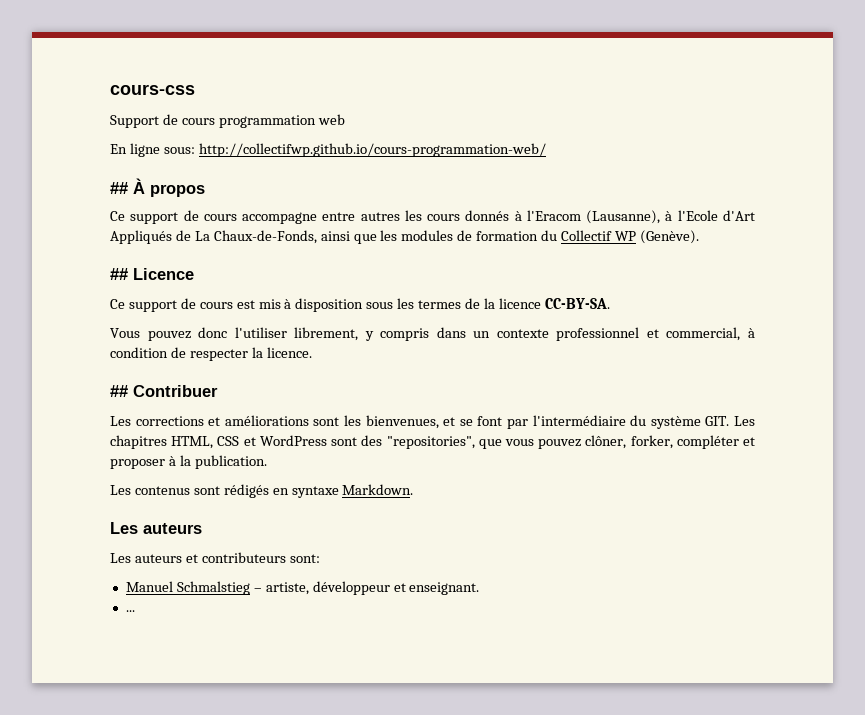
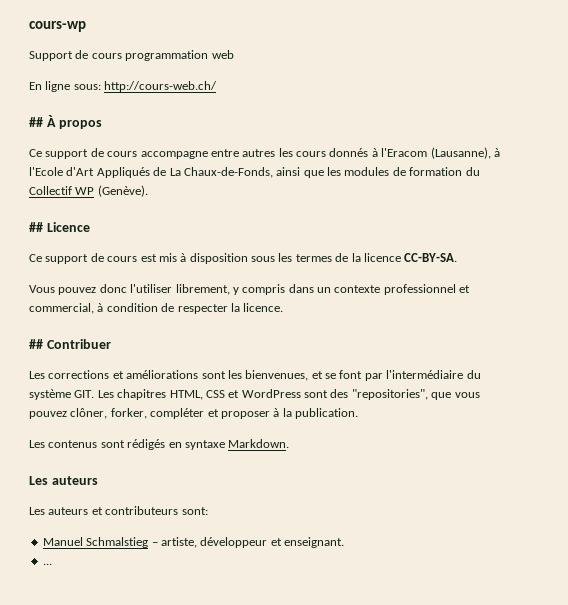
[110,84,195,95] cours-css -> [29,21,86,32] cours-wp
[198,143,546,157] http://collectifwp.github.io/cours-programmation-web/ -> [104,81,218,92] http://cours-web.ch/

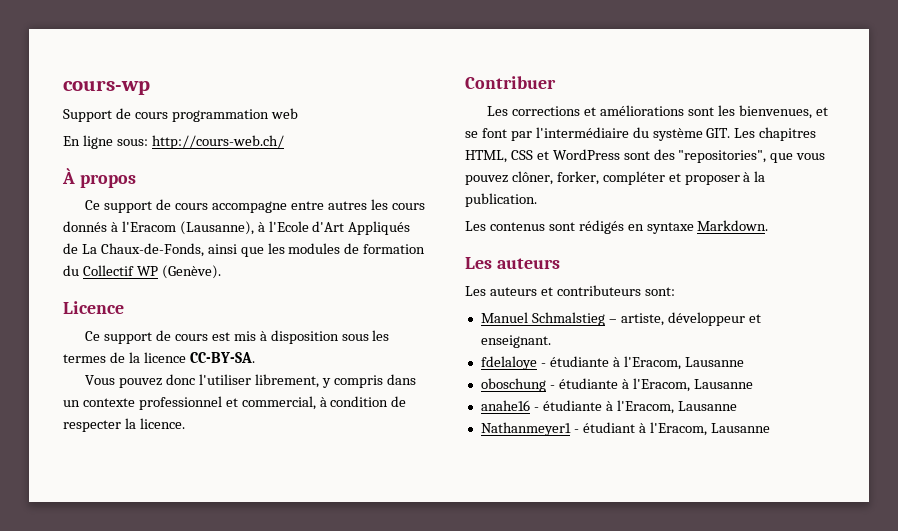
[29,117,43,127] ## -> (284, 142) none
[29,222,43,232] ## -> (221, 272) none
[29,339,43,349] ## -> (185, 423) none
[42,563,52,565] ... -> [480,356,744,370] [480,378,753,392] [480,400,737,414] [480,422,770,436] fdelaloye - étudiante à l'Eracom, Lausanne // oboschung - étudiante à l'Eracom, Lausanne // anahe16 - étudiante à l'Eracom, Lausanne // Nathanmeyer1 - étudiant à l'Eracom, Lausanne

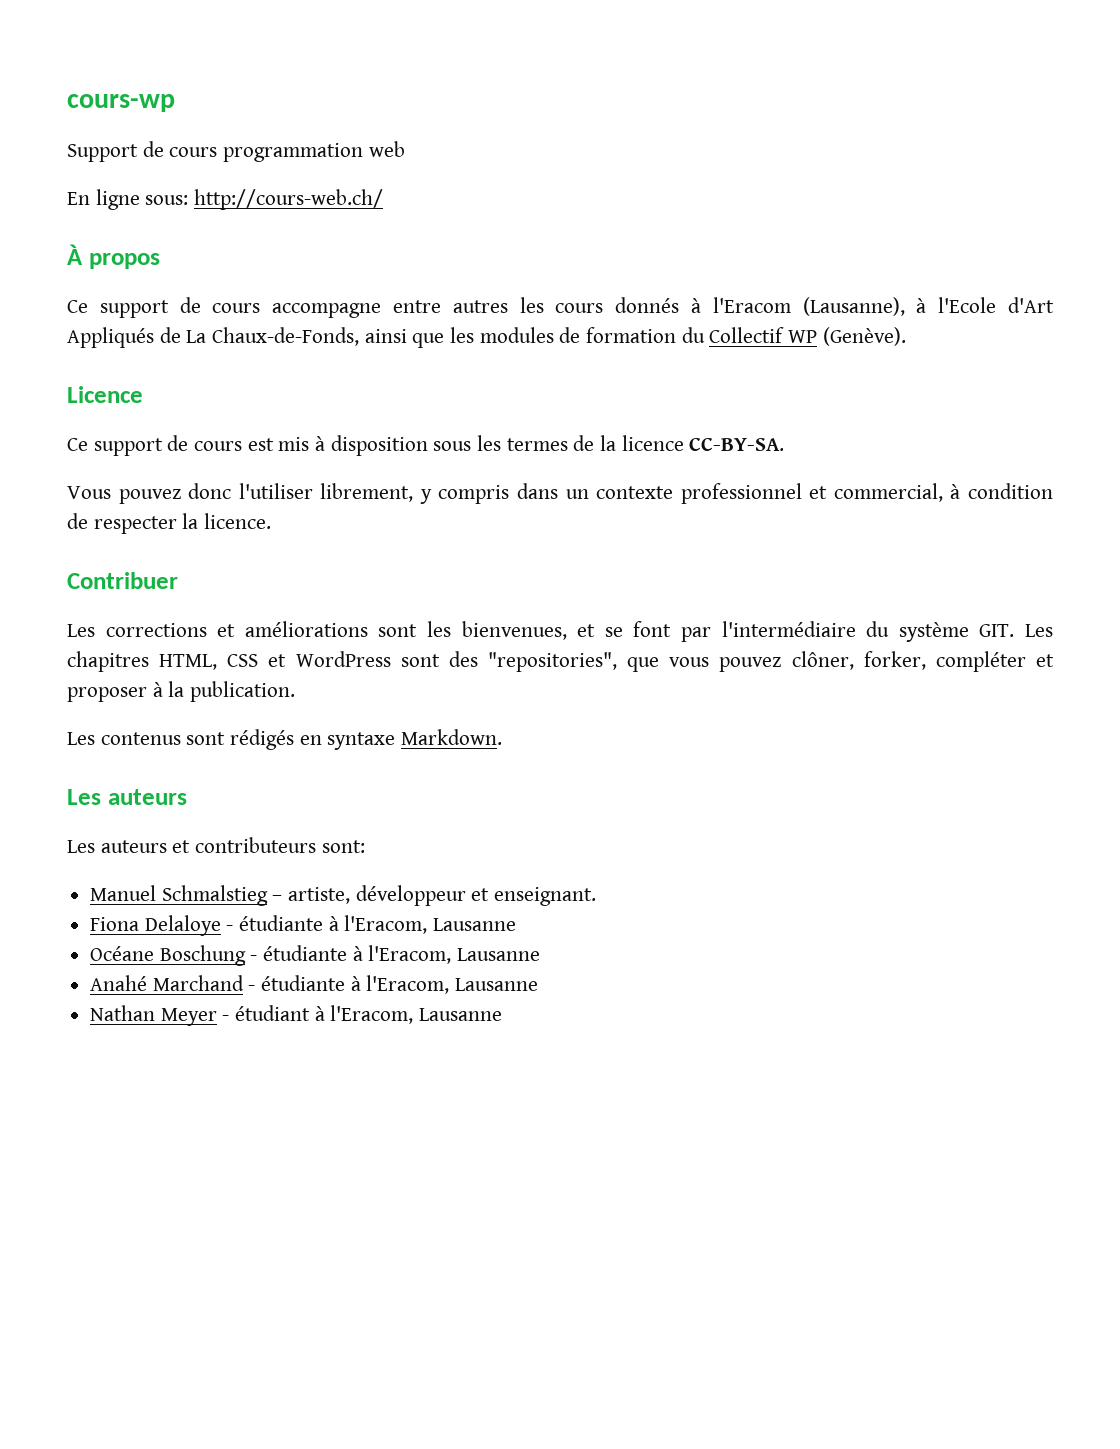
[480,356,744,370] [480,378,753,392] [480,400,737,414] [480,422,571,436] fdelaloye - étudiante à l'Eracom, Lausanne // oboschung - étudiante à l'Eracom, Lausanne // anahe16 - étudiante à l'Eracom, Lausanne // Nathanmeyer1 -> [90,915,517,936] [90,945,541,966] [90,975,539,994] [90,1005,217,1026] Fiona Delaloye - étudiante à l'Eracom, Lausanne // Océane Boschung - étudiante à l'Eracom, Lausanne // Anahé Marchand - étudiante à l'Eracom, Lausanne // Nathan Meyer

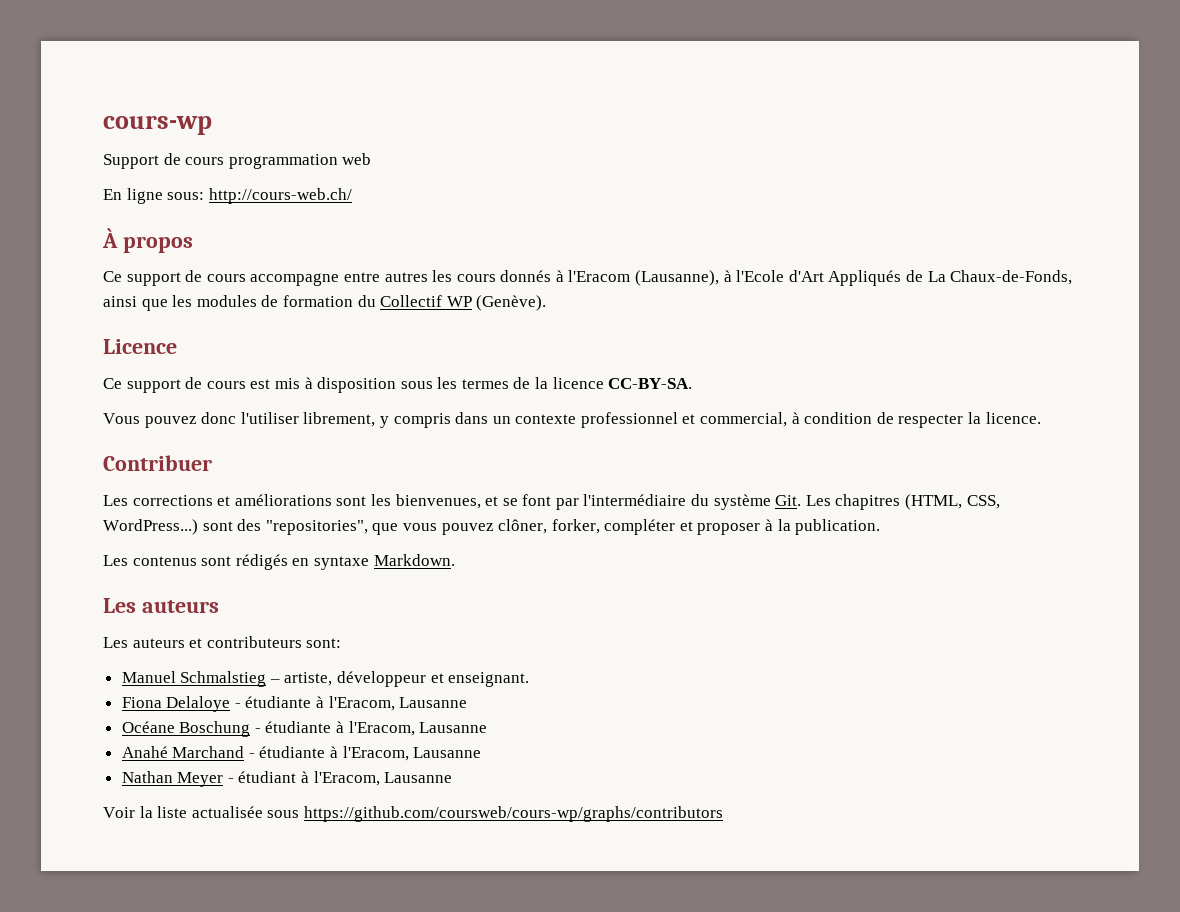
[979,624,1015,637] GIT. -> [775,495,802,506] Git.
[159,651,391,670] HTML, CSS et WordPress -> [905,494,1000,510] [103,519,198,535] (HTML, CSS, WordPress...)
(503, 1014) none -> [103,806,723,822] // Voir la liste actualisée sous https://github.com/coursweb/cours-wp/graphs/contributors

